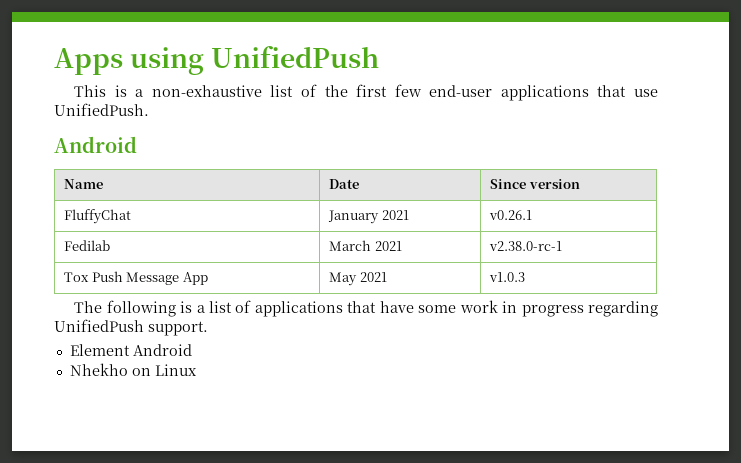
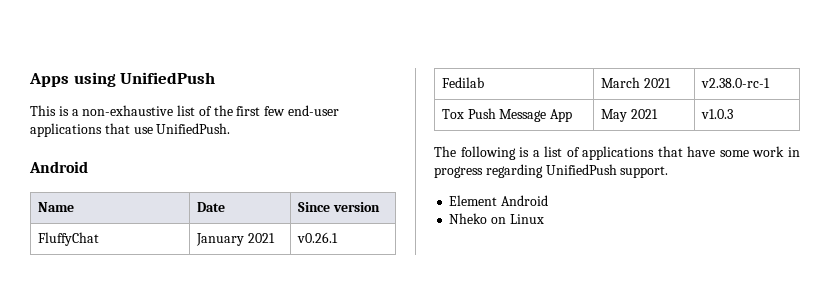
[69,363,128,376] Nhekho -> [449,213,488,224] Nheko

